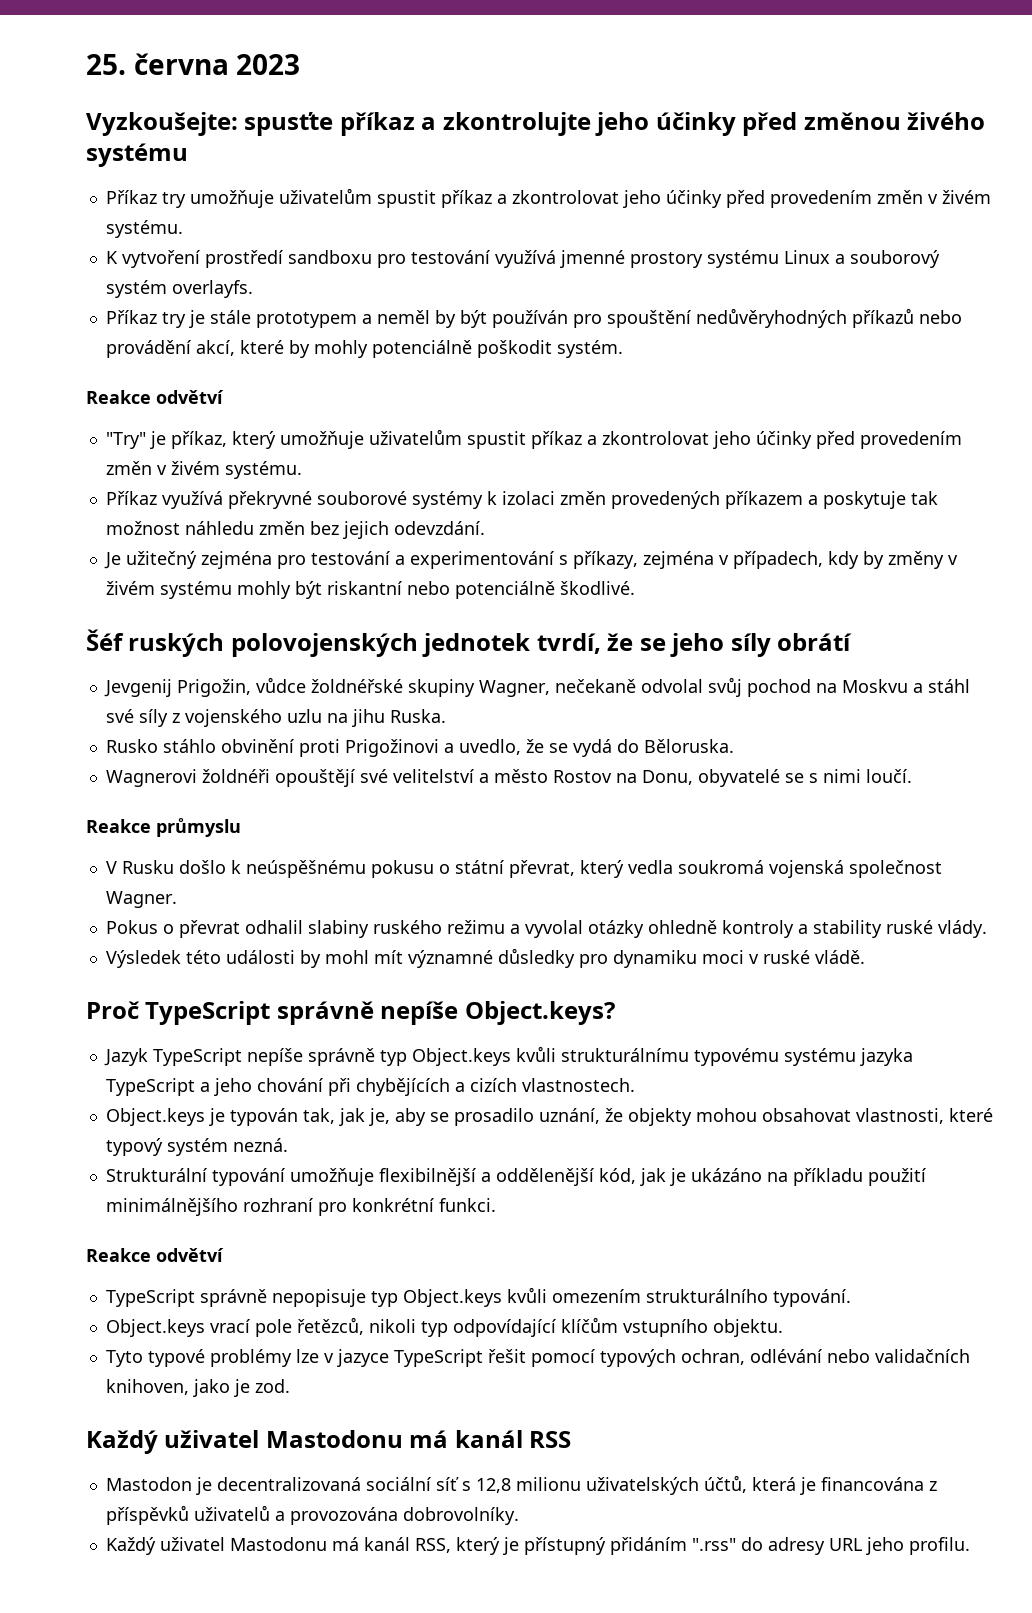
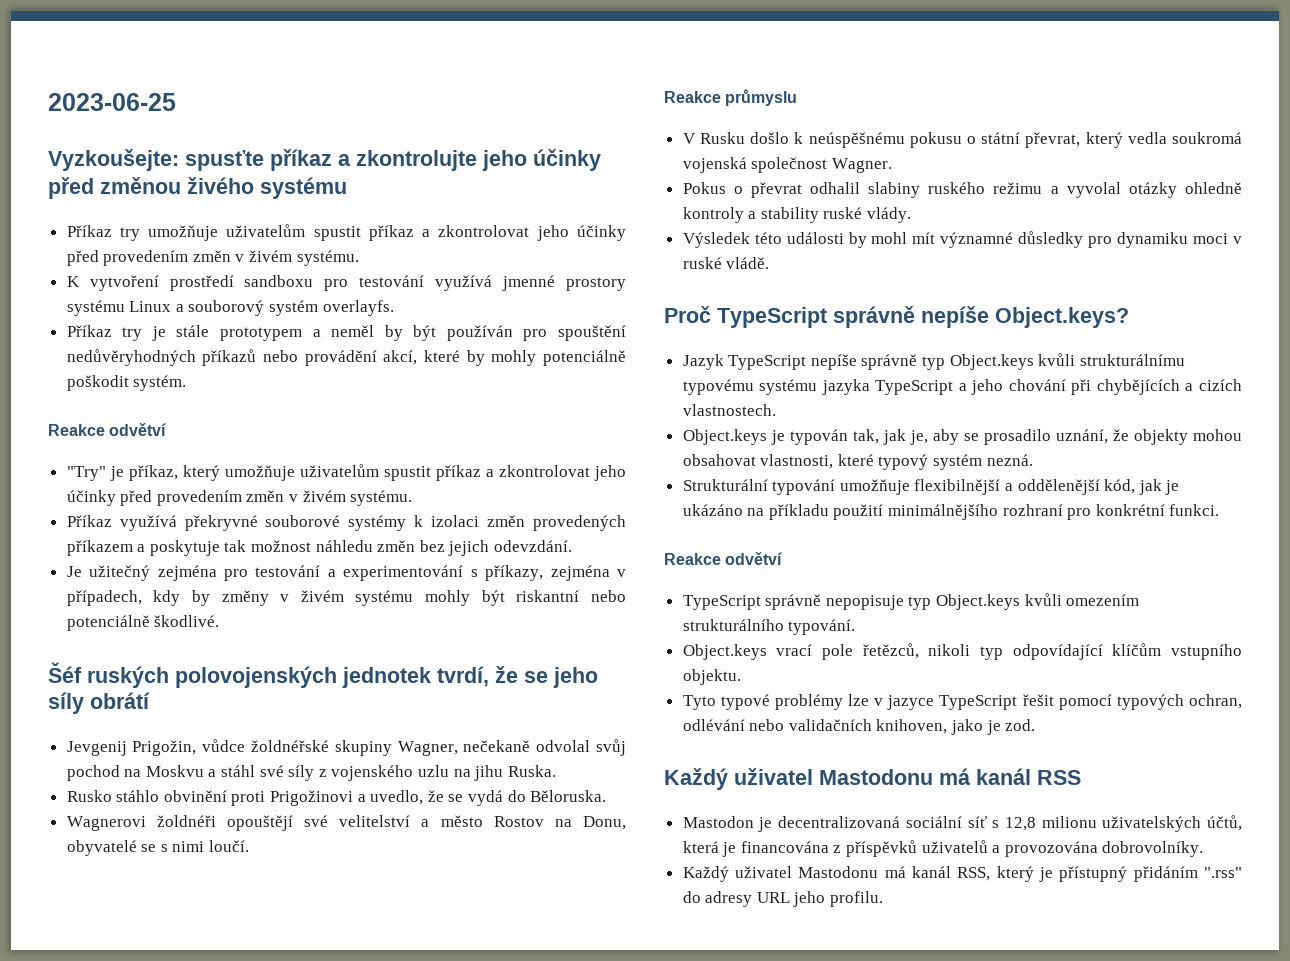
[86,53,301,75] 25. června 2023 -> [48,93,176,111] 2023-06-25

